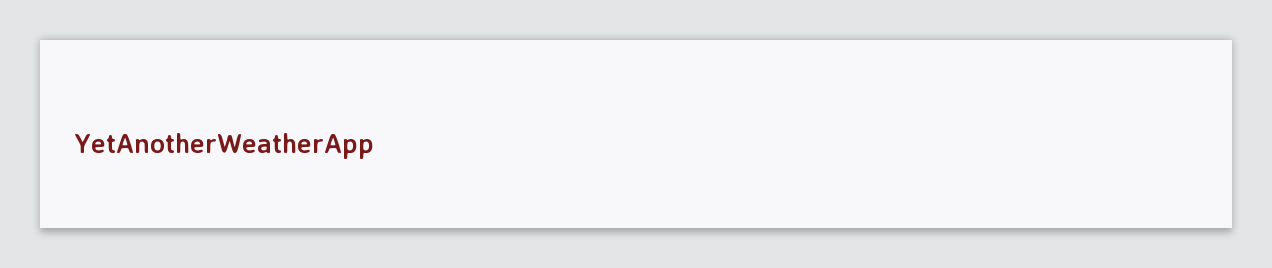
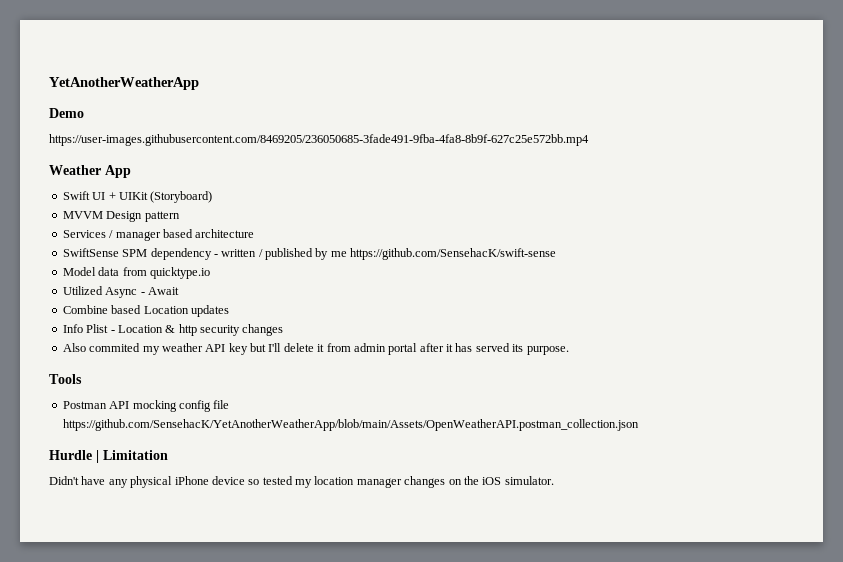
(374, 146) none -> [49,108,84,118] [49,134,589,146] [49,165,131,178] [62,191,213,203] [62,211,180,222] [62,229,255,241] [62,248,557,260] [62,267,210,279] [62,286,179,298] [62,305,229,317] [62,324,284,336] [62,343,569,355] [49,374,82,384] [62,400,230,412] [62,419,639,431] [49,450,168,463] [49,476,554,488] // Demo // https://user-images.githubusercontent.com/8469205/236050685-3fade491-9fba-4fa8-8b9f-627c25e572bb.mp4 // Weather App // Swift UI + UIKit (Storyboard) // MVVM Design pattern // Services / manager based architecture // SwiftSense SPM dependency - written / published by me https://github.com/SensehacK/swift-sense // Model data from quicktype.io // Utilized Async - Await // Combine based Location updates // Info Plist - Location & http security changes // Also commited my weather API key but I'll delete it from admin portal after it has served its purpose. // Tools // Postman API mocking config file https://github.com/SensehacK/YetAnotherWeatherApp/blob/main/Assets/OpenWeatherAPI.postman_collection.json // Hurdle | Limitation // Didn't have any physical iPhone device so tested my location manager changes on the iOS simulator.

